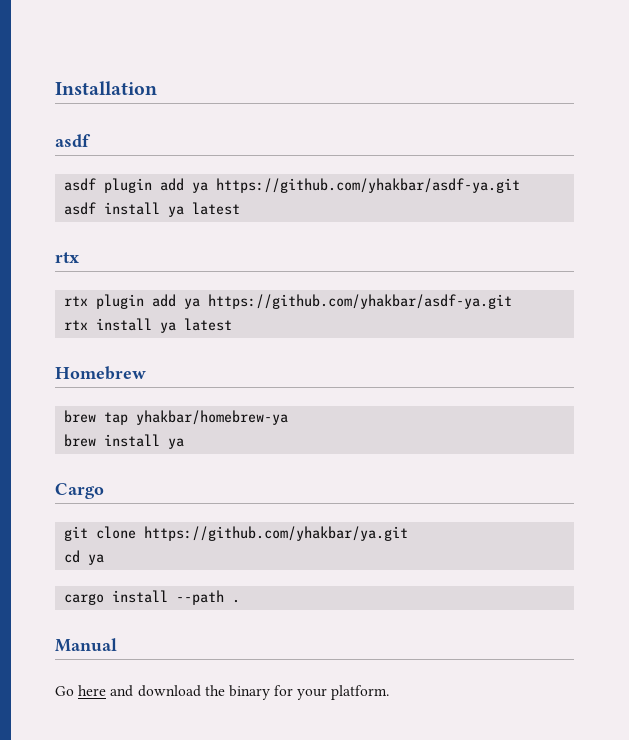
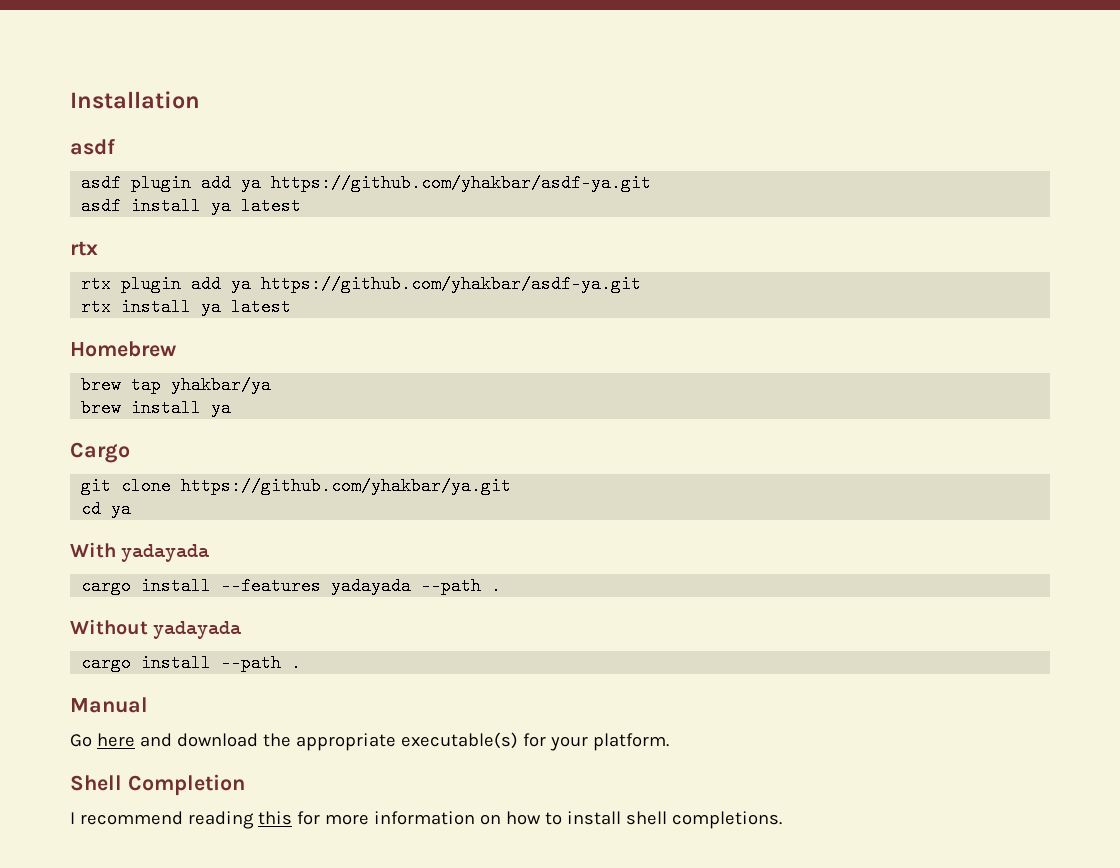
[136,410,289,425] yhakbar/homebrew-ya -> [171,376,272,394] yhakbar/ya
(105, 559) none -> [70,542,210,562] [81,577,502,595] [70,619,242,639] // With yadayada // cargo install --features yadayada --path . // Without yadayada
[228,685,270,700] binary -> [295,732,518,751] appropriate executable(s)
(390, 692) none -> [70,774,245,796] [70,811,782,829] // Shell Completion // I recommend reading this for more information on how to install shell completions.

